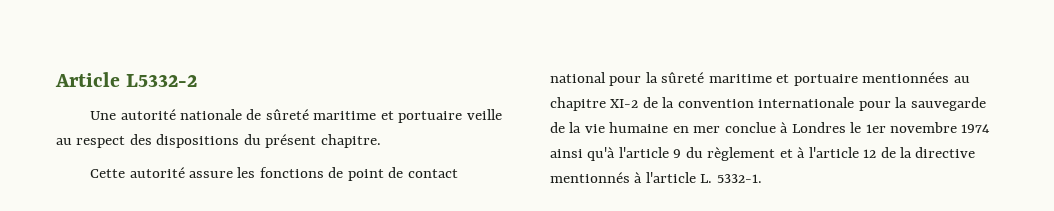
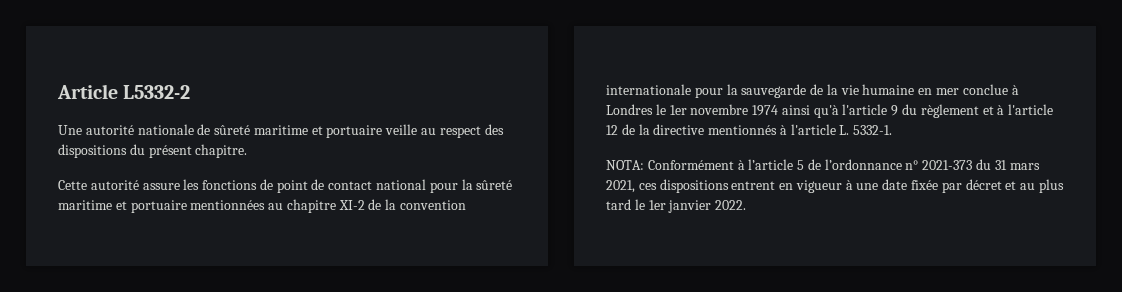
(762, 178) none -> [606,159,1040,170] [606,179,1064,193] [606,199,747,213] // NOTA: Conformément à l’article 5 de l’ordonnance n° 2021-373 du 31 mars 2021, ces dispositions entrent en vigueur à une date fixée par décret et au plus tard le 1er janvier 2022.

